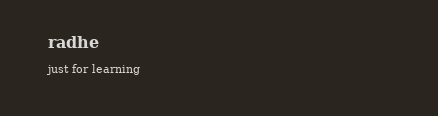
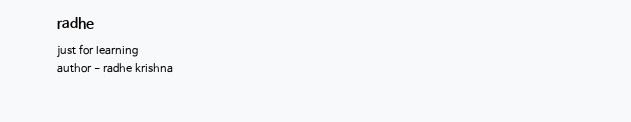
(140, 69) none -> [57,63,173,73] // author - radhe krishna

